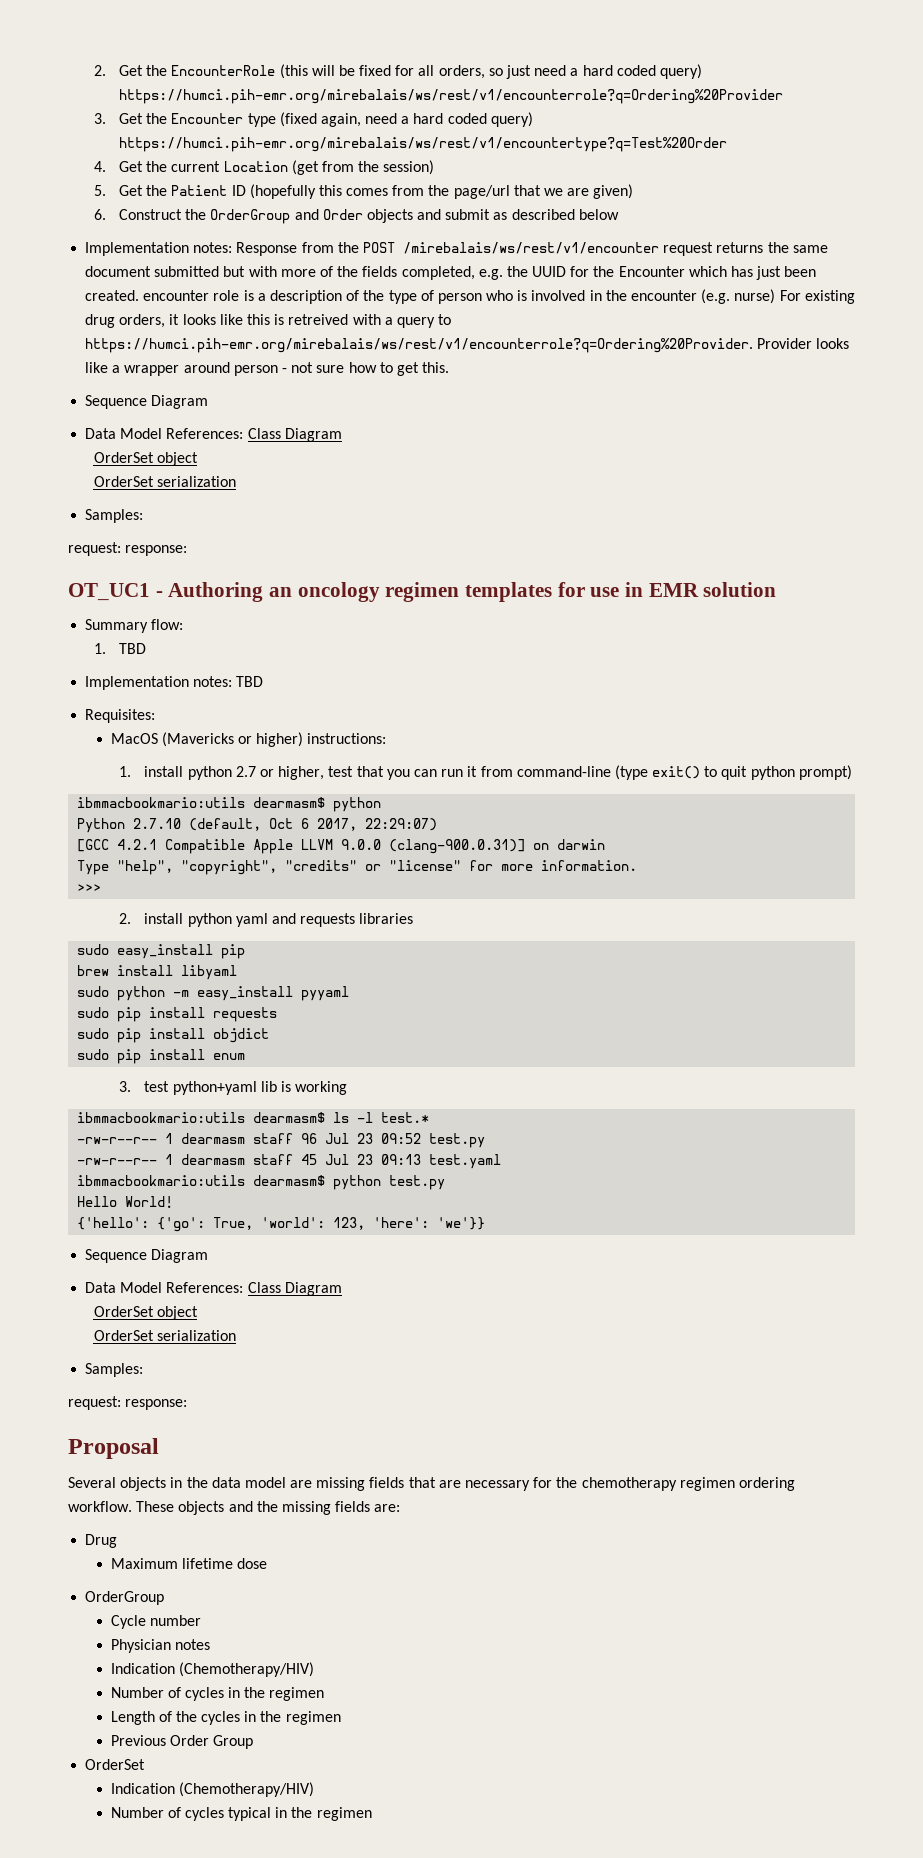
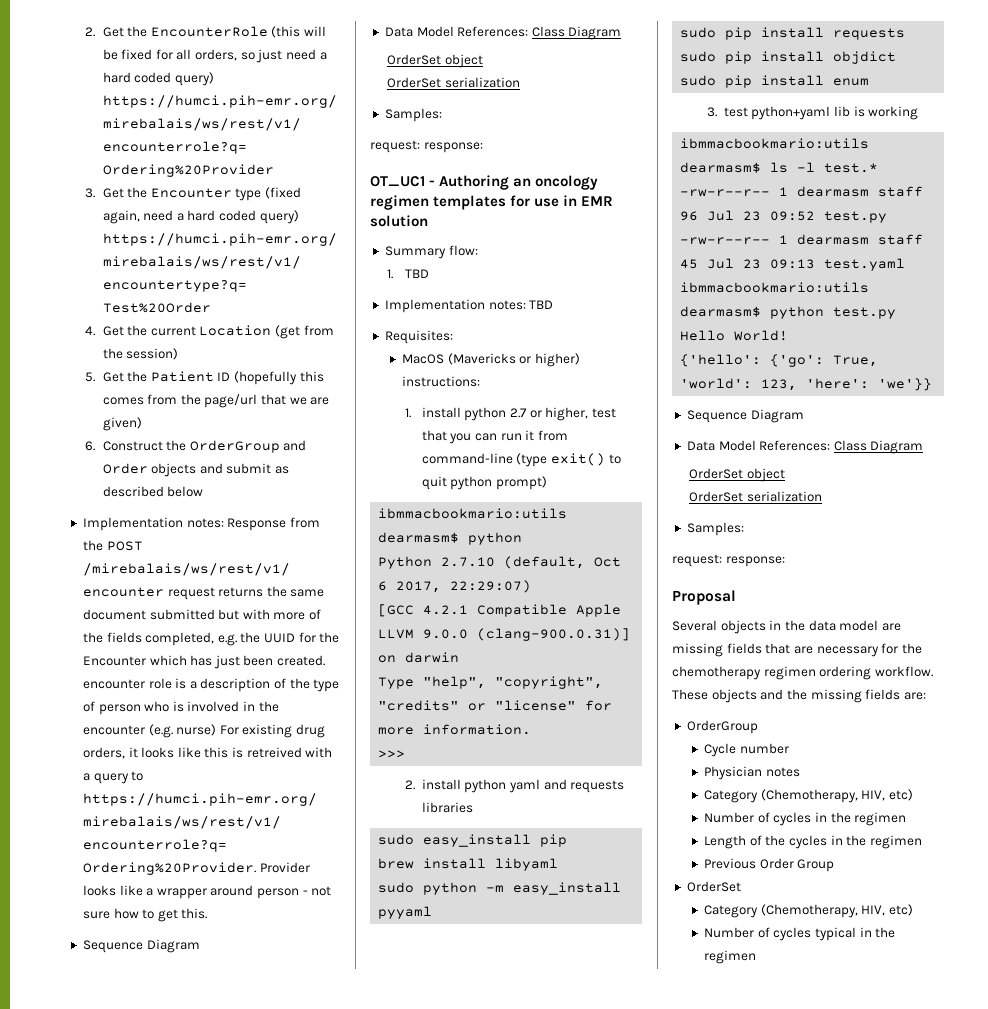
[85,1534,118,1548] [110,1558,267,1569] // Drug // Maximum lifetime dose -> (926, 696) none
[110,1662,314,1677] Indication (Chemotherapy/HIV) -> [704,789,914,803] Category (Chemotherapy, HIV, etc)
[110,1782,314,1797] Indication (Chemotherapy/HIV) -> [704,904,914,918] Category (Chemotherapy, HIV, etc)

